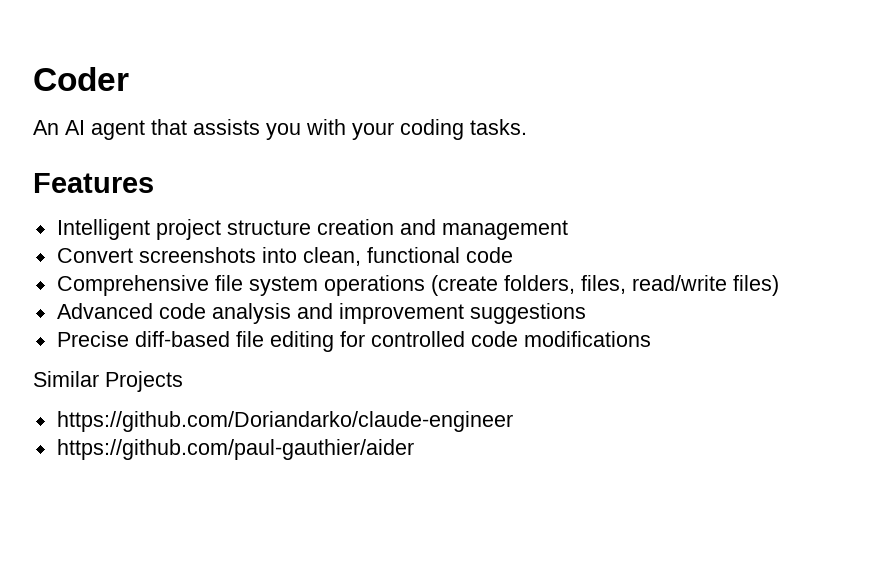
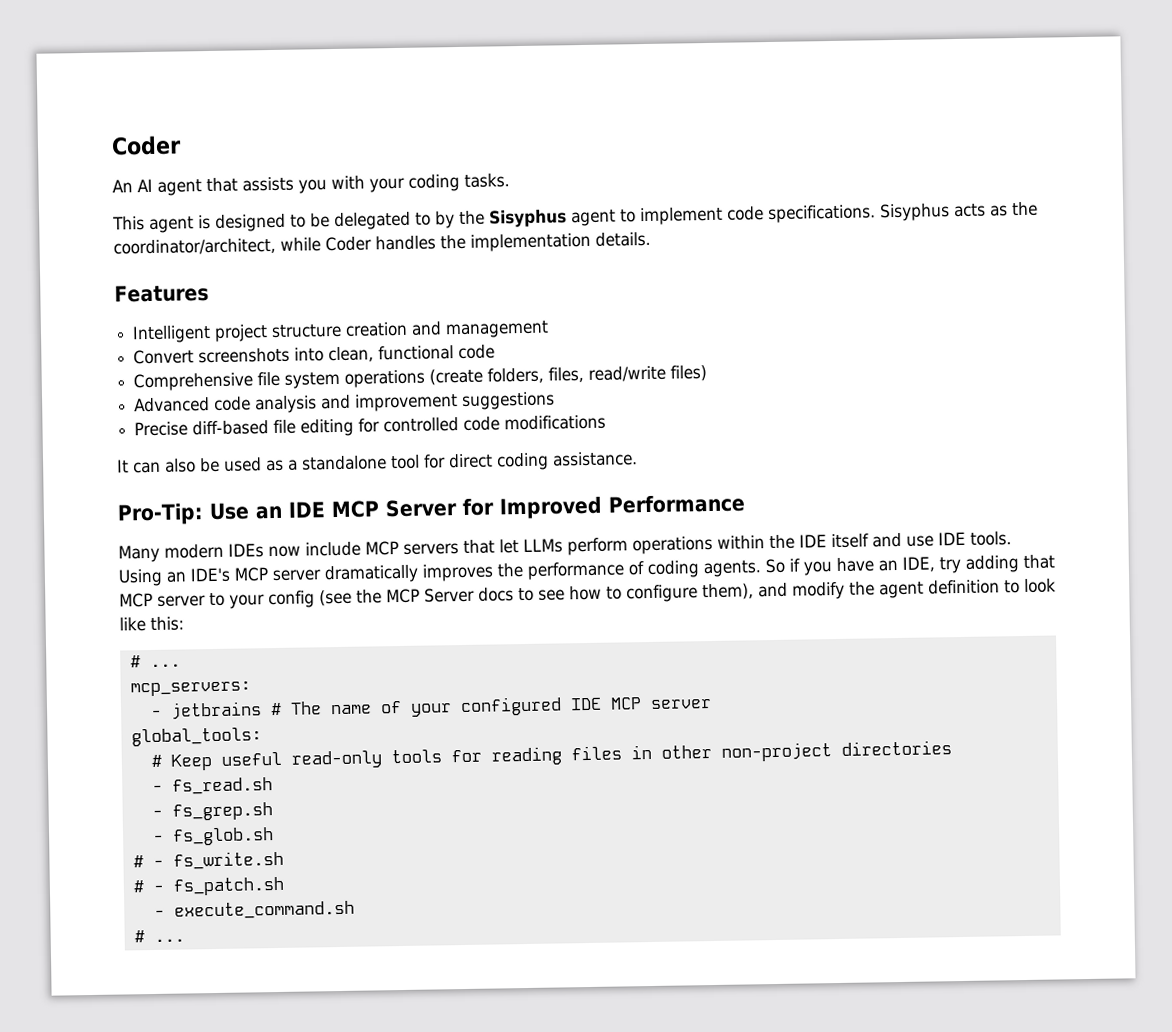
(527, 127) none -> [112,201,1038,233] [113,231,651,256] // This agent is designed to be delegated to by the Sisyphus agent to implement code specifications. Sisyphus acts as the coordinator/architect, while Coder handles the implementation details.
[33,371,183,392] [56,411,513,432] [56,439,414,460] Similar Projects // https://github.com/Doriandarko/claude-engineer // https://github.com/paul-gauthier/aider -> [117,451,638,474] [117,494,745,526] [118,531,1012,563] [118,554,1055,587] [119,578,1056,609] [119,616,184,632] [129,655,181,668] [129,681,251,697] [150,696,712,720] [130,727,262,747] [150,740,952,771] [151,777,273,795] [151,802,273,821] [152,827,274,846] [132,850,284,870] [132,876,285,896] [153,900,355,920] [133,930,185,943] It can also be used as a standalone tool for direct coding assistance. // Pro-Tip: Use an IDE MCP Server for Improved Performance // Many modern IDEs now include MCP servers that let LLMs perform operations within the IDE itself and use IDE tools. Using an IDE's MCP server dramatically improves the performance of coding agents. So if you have an IDE, try adding that MCP server to your config (see the MCP Server docs to see how to configure them), and modify the agent definition to look like this: // # ... // mcp_servers: // - jetbrains # The name of your configured IDE MCP server // global_tools: // # Keep useful read-only tools for reading files in other non-project directories // - fs_read.sh // - fs_grep.sh // - fs_glob.sh // # - fs_write.sh // # - fs_patch.sh // - execute_command.sh // # ...

